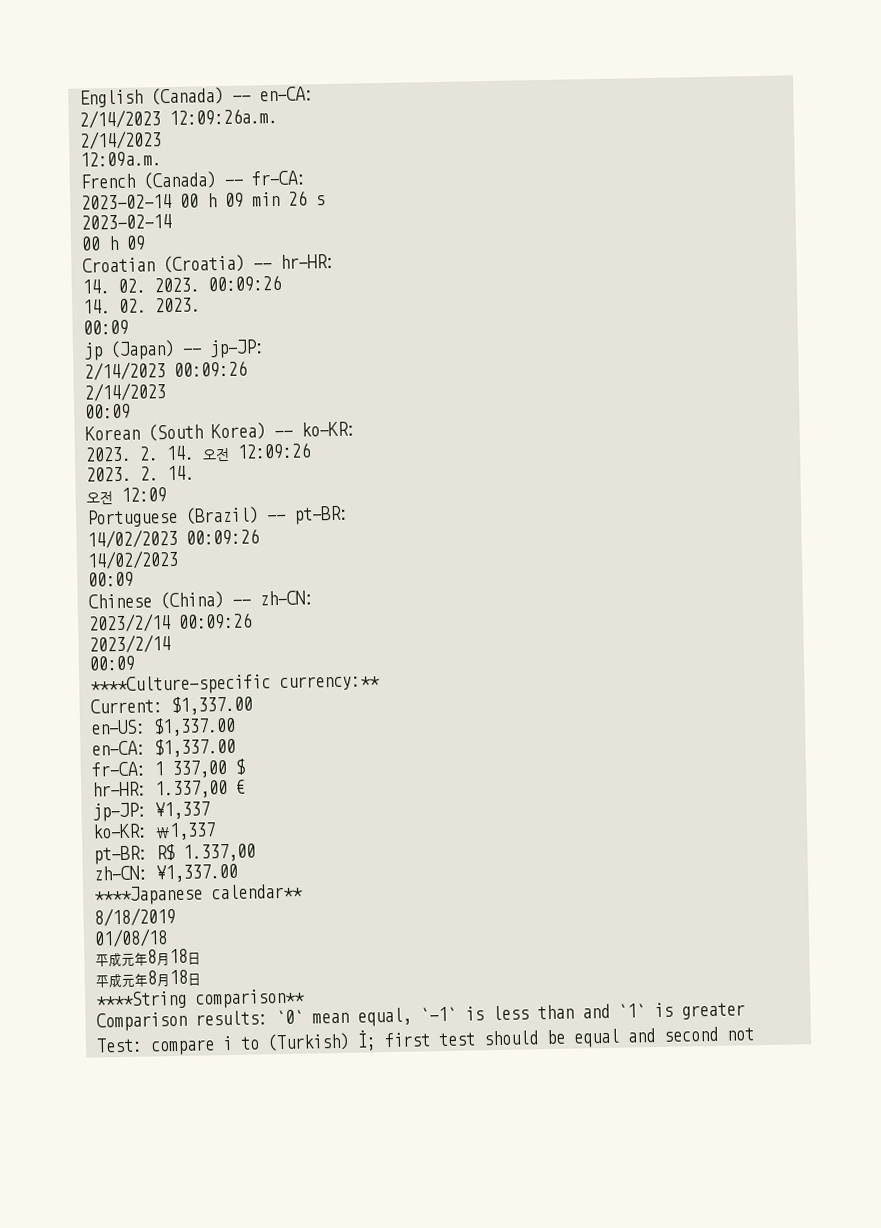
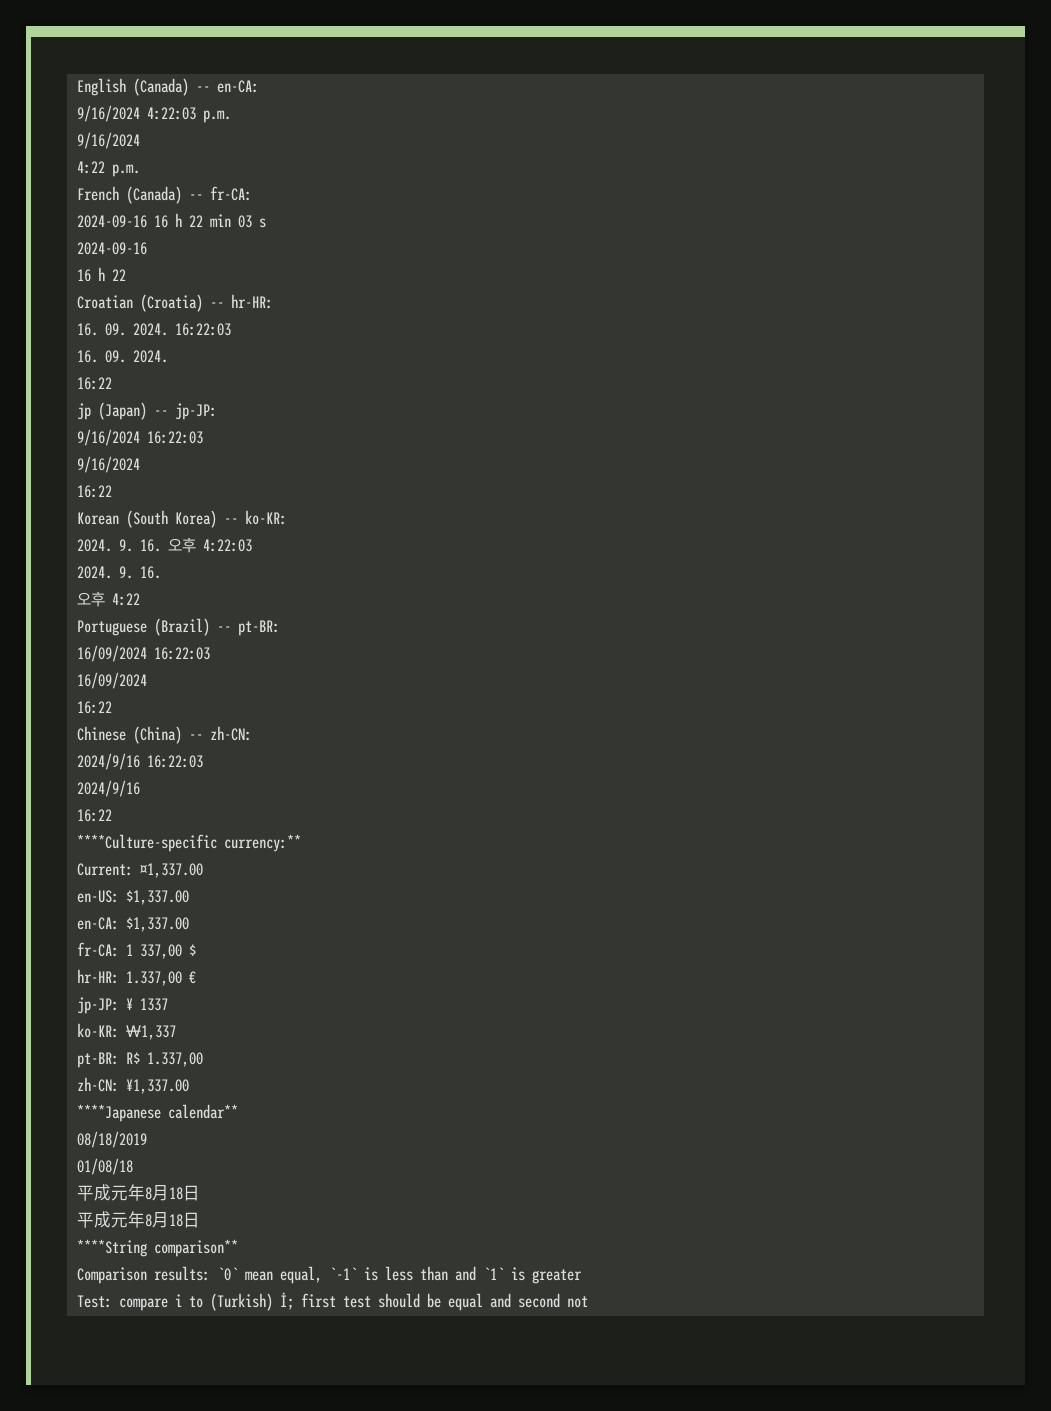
[78,107,278,129] [78,130,162,150] [79,151,162,168] [79,170,306,190] [80,190,325,210] [80,213,172,230] [80,235,146,251] [81,253,335,274] [81,274,281,294] [82,297,201,314] [82,319,129,336] 2/14/2023 12:09:26a.m. // 2/14/2023 // 12:09a.m. // French (Canada) -- fr-CA: // 2023-02-14 00 h 09 min 26 s // 2023-02-14 // 00 h 09 // Croatian (Croatia) -- hr-HR: // 14. 02. 2023. 00:09:26 // 14. 02. 2023. // 00:09 -> [76,105,231,123] [76,132,140,149] [76,161,140,177] [76,186,252,204] [76,213,266,228] [76,242,147,255] [76,267,126,282] [76,294,273,312] [76,323,231,336] [76,350,168,363] [76,377,112,390] 9/16/2024 4:22:03 p.m. // 9/16/2024 // 4:22 p.m. // French (Canada) -- fr-CA: // 2024-09-16 16 h 22 min 03 s // 2024-09-16 // 16 h 22 // Croatian (Croatia) -- hr-HR: // 16. 09. 2024. 16:22:03 // 16. 09. 2024. // 16:22
[83,360,247,381] [83,382,166,402] [84,403,131,420] 2/14/2023 00:09:26 // 2/14/2023 // 00:09 -> [76,429,203,446] [76,456,140,473] [76,485,112,498] 9/16/2024 16:22:03 // 9/16/2024 // 16:22
[84,442,311,462] [85,465,195,482] [85,487,167,505] 2023. 2. 14. 오전 12:09:26 // 2023. 2. 14. // 오전 12:09 -> [76,537,252,553] [76,566,161,579] [76,591,140,607] 2024. 9. 16. 오후 4:22:03 // 2024. 9. 16. // 오후 4:22
[86,528,259,549] [86,549,179,570] [87,571,134,588] 14/02/2023 00:09:26 // 14/02/2023 // 00:09 -> [76,645,210,662] [76,672,147,689] [76,701,112,714] 16/09/2024 16:22:03 // 16/09/2024 // 16:22
[87,612,252,633] [88,634,171,654] [88,655,136,672] 2023/2/14 00:09:26 // 2023/2/14 // 00:09 -> [76,753,203,770] [76,780,140,797] [76,809,112,822] 2024/9/16 16:22:03 // 2024/9/16 // 16:22
[170,695,253,716] $1,337.00 -> [139,863,203,878] ¤1,337.00
[154,801,210,820] ¥1,337 -> [125,998,168,1011] ¥ 1337
[93,907,176,927] 8/18/2019 -> [76,1131,147,1148] 08/18/2019

